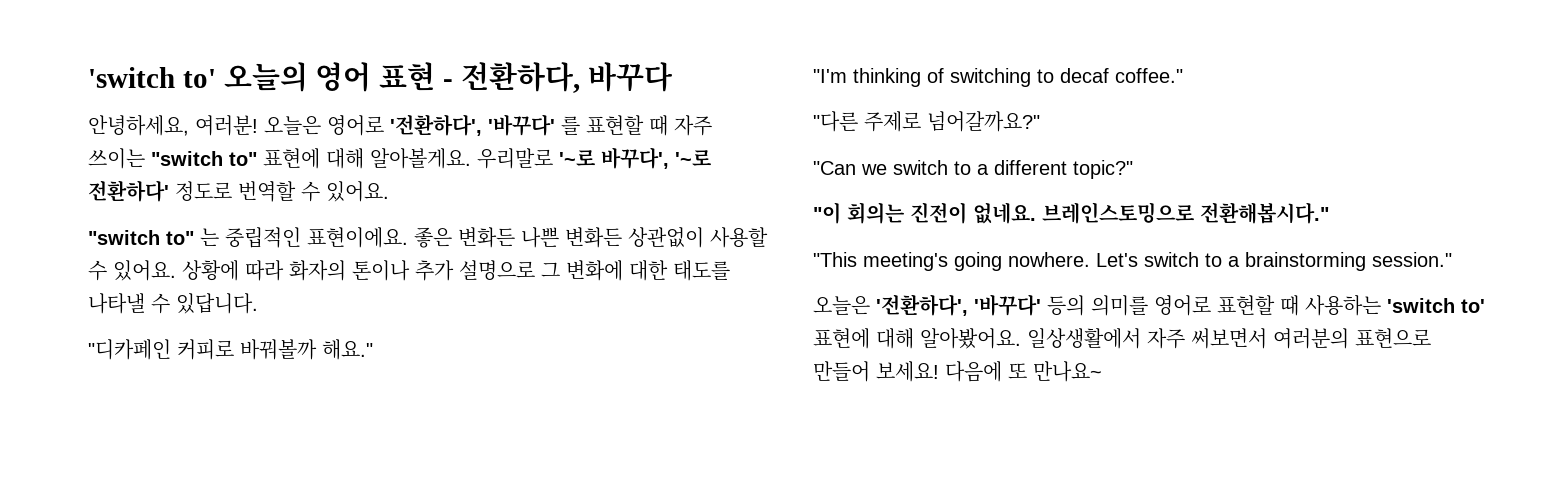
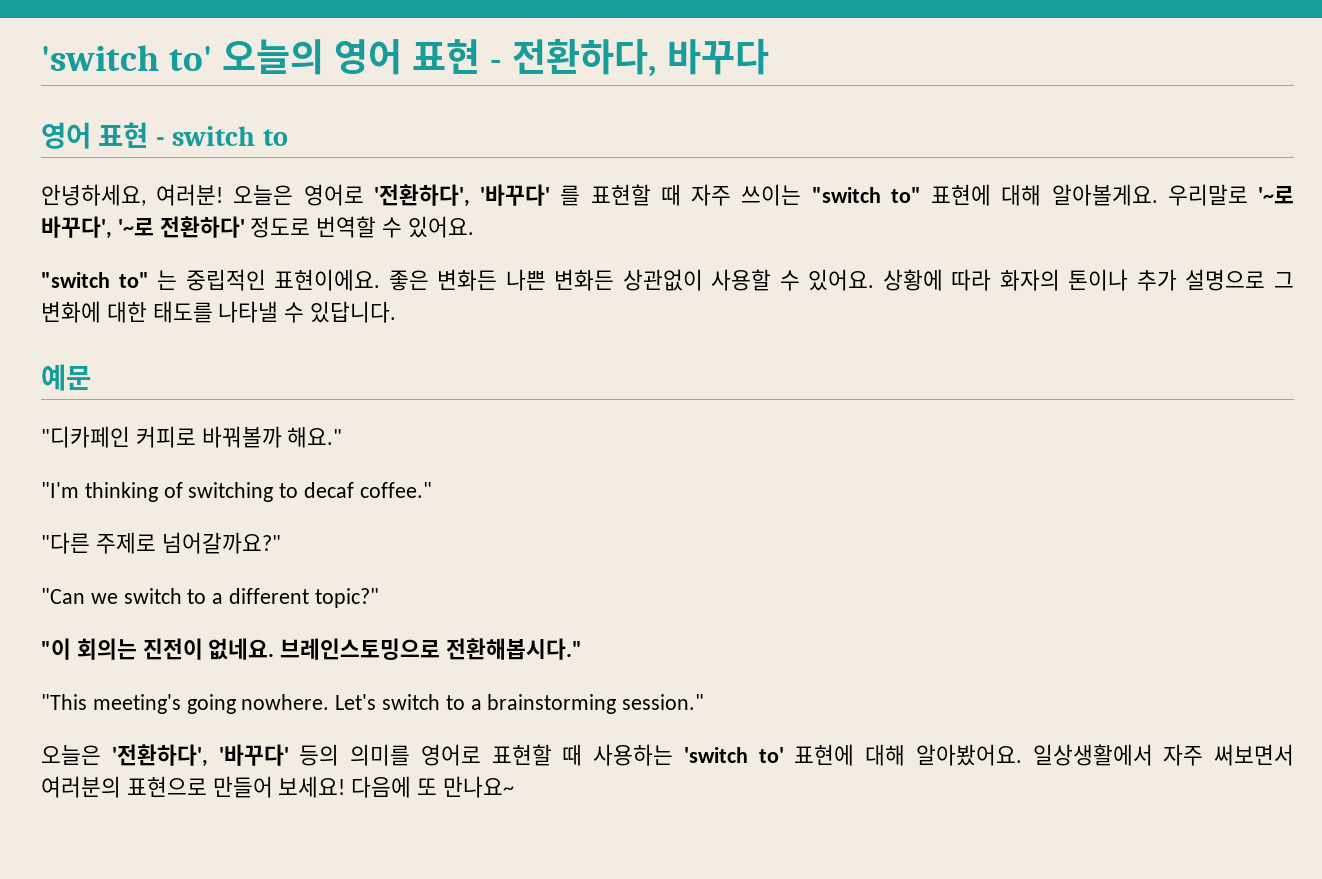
(673, 77) none -> [41,122,288,149] // 영어 표현 - switch to
(258, 303) none -> [41,364,91,391] // 예문

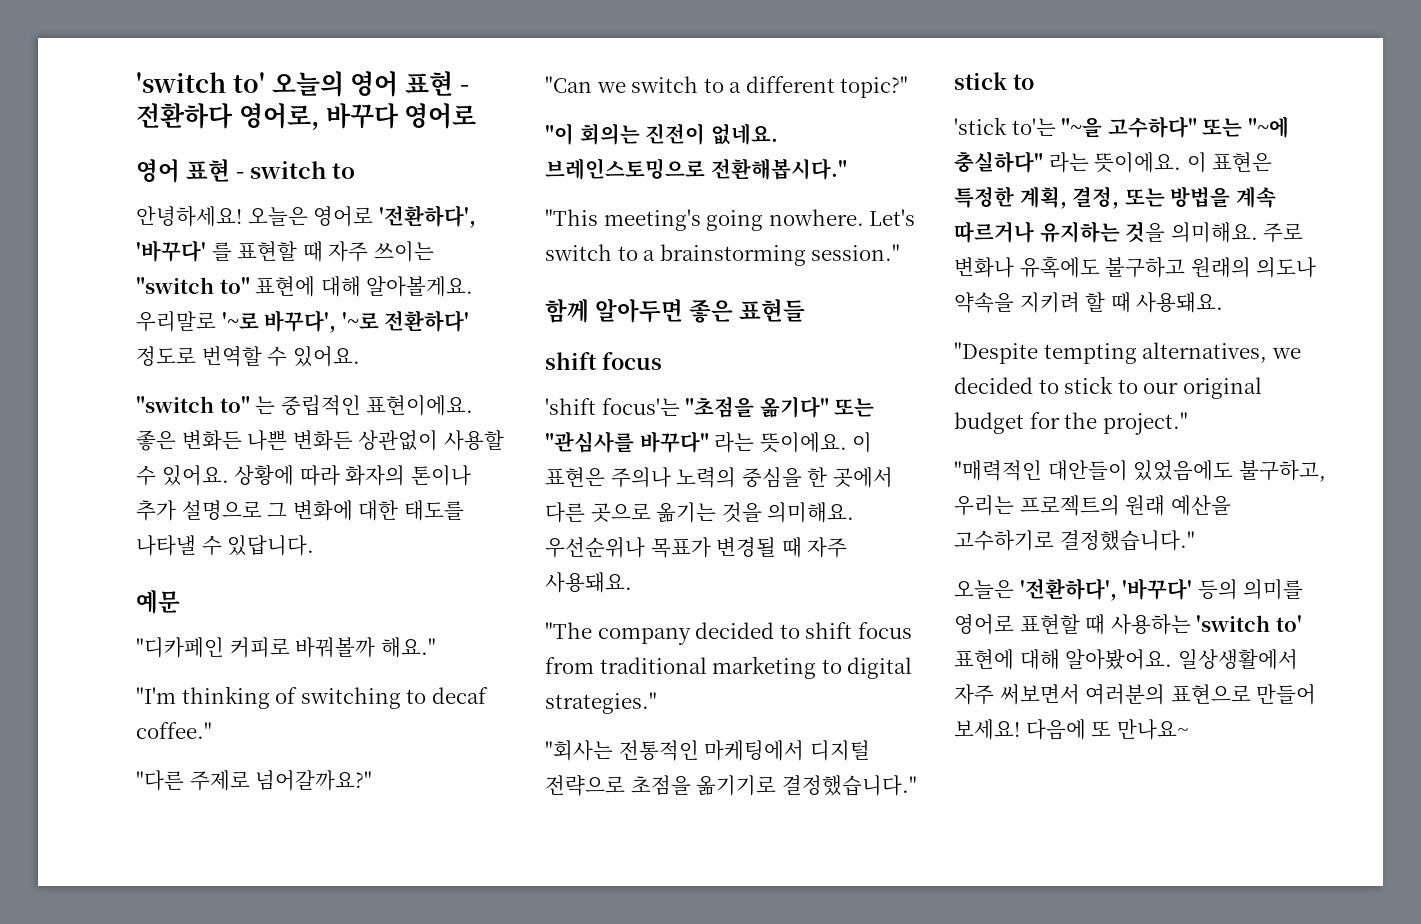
[511,38,657,77] 전환하다, -> [136,103,319,130] 전환하다 영어로,
(769, 56) none -> [404,103,477,129] 영어로
[41,184,224,206] 안녕하세요, 여러분! -> [136,206,242,227] 안녕하세요!
(705, 702) none -> [545,298,806,323] [545,352,662,370] [545,396,875,418] [545,431,873,453] [545,467,893,488] [545,502,855,523] [545,537,848,558] [545,572,632,593] [545,622,912,645] [545,656,913,679] [545,692,657,714] [545,740,870,761] [545,775,917,796] [954,72,1034,90] [954,116,1289,138] [954,151,1273,173] [954,186,1276,209] [954,221,1304,243] [954,256,1317,278] [954,292,1224,313] [954,342,1301,364] [954,376,1262,399] [954,412,1188,435] [954,460,1326,482] [954,495,1231,516] [954,530,1195,551] // 함께 알아두면 좋은 표현들 // shift focus // 'shift focus'는 "초점을 옮기다" 또는 "관심사를 바꾸다" 라는 뜻이에요. 이 표현은 주의나 노력의 중심을 한 곳에서 다른 곳으로 옮기는 것을 의미해요. 우선순위나 목표가 변경될 때 자주 사용돼요. // "The company decided to shift focus from traditional marketing to digital strategies." // "회사는 전통적인 마케팅에서 디지털 전략으로 초점을 옮기기로 결정했습니다." // stick to // 'stick to'는 "~을 고수하다" 또는 "~에 충실하다" 라는 뜻이에요. 이 표현은 특정한 계획, 결정, 또는 방법을 계속 따르거나 유지하는 것을 의미해요. 주로 변화나 유혹에도 불구하고 원래의 의도나 약속을 지키려 할 때 사용돼요. // "Despite tempting alternatives, we decided to stick to our original budget for the project." // "매력적인 대안들이 있었음에도 불구하고, 우리는 프로젝트의 원래 예산을 고수하기로 결정했습니다."

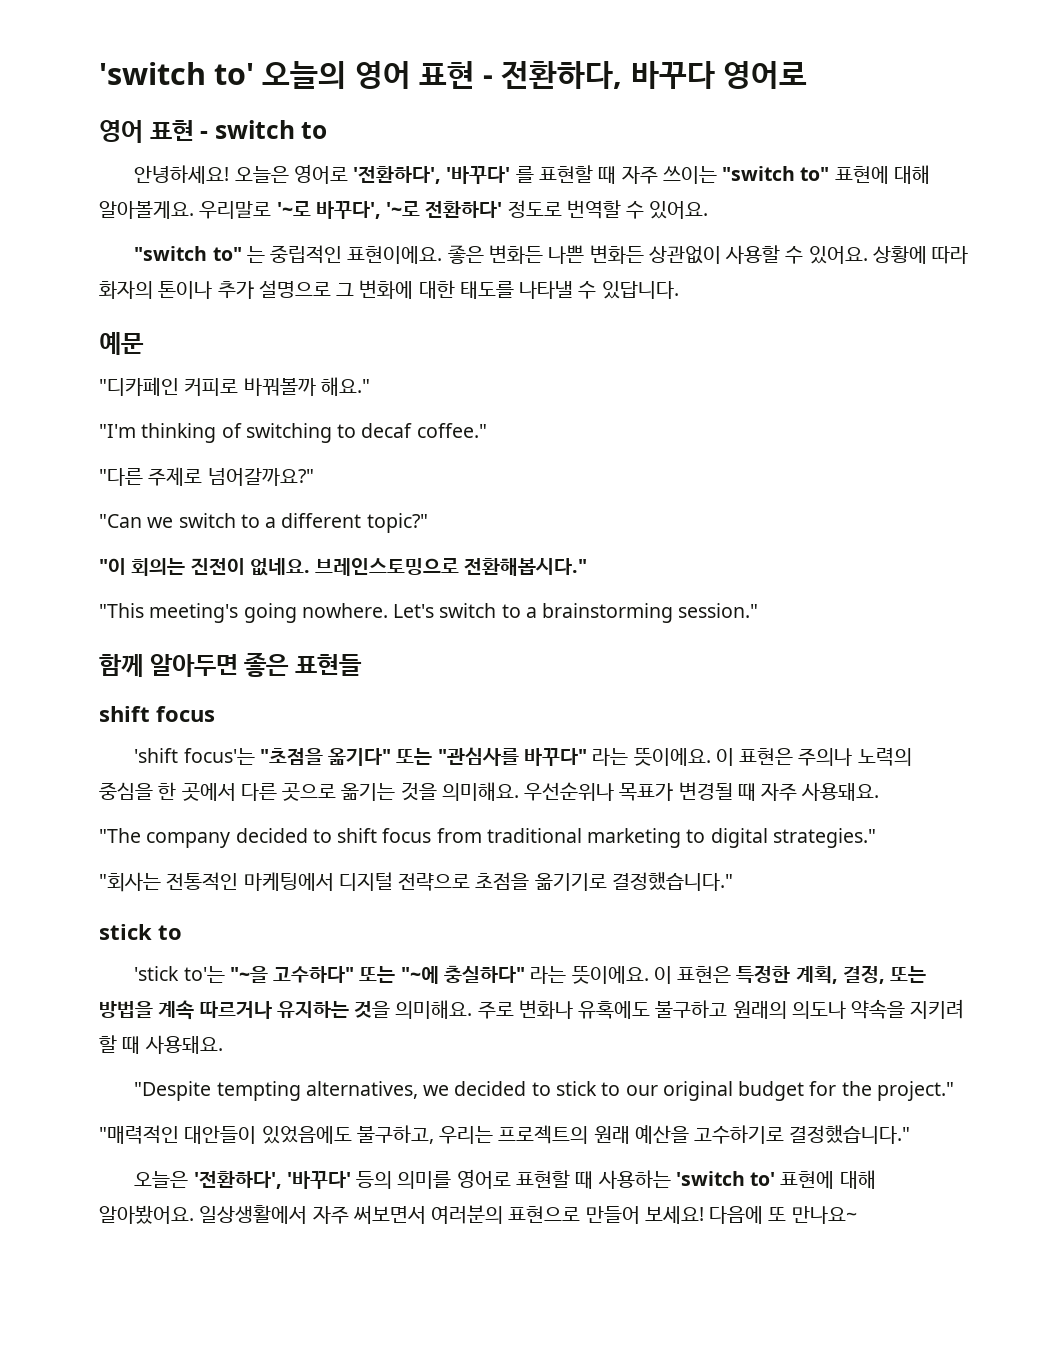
[136,103,319,130] 전환하다 영어로, -> [501,61,623,89] 전환하다,

